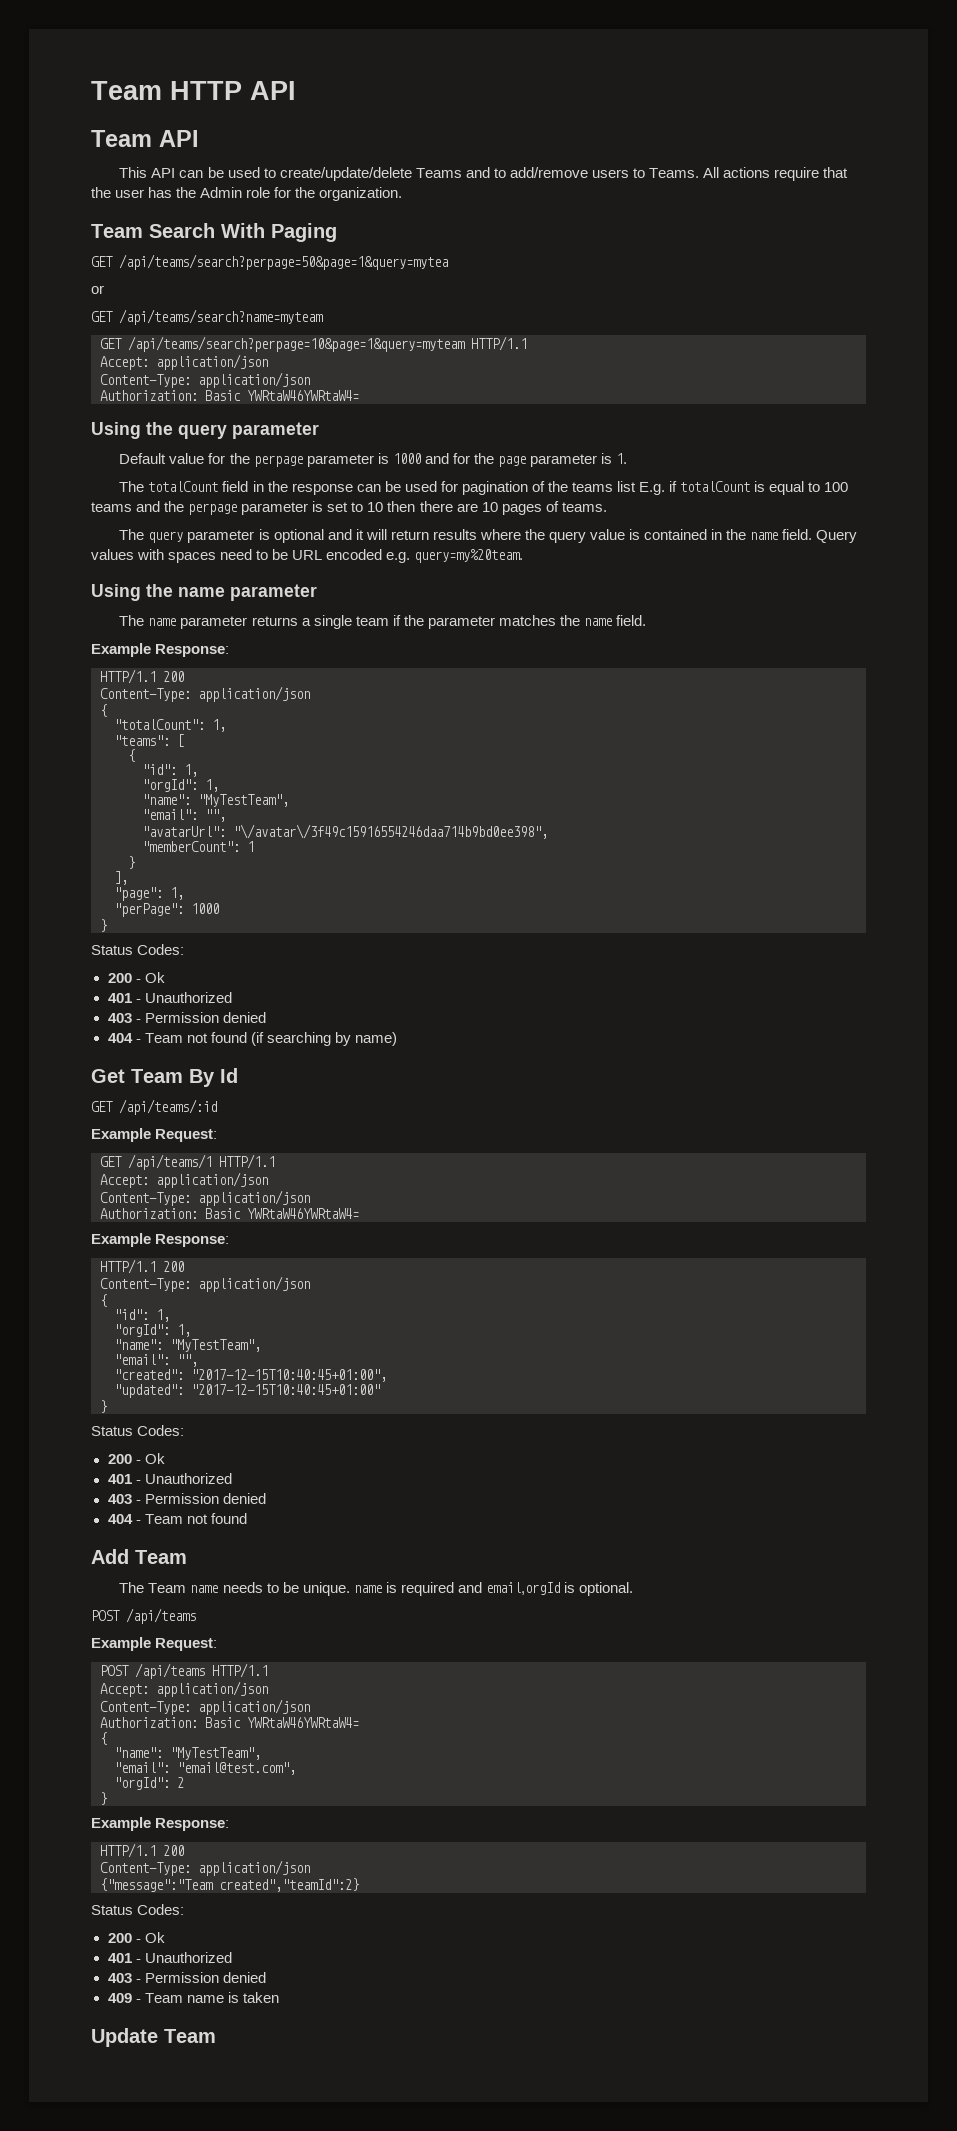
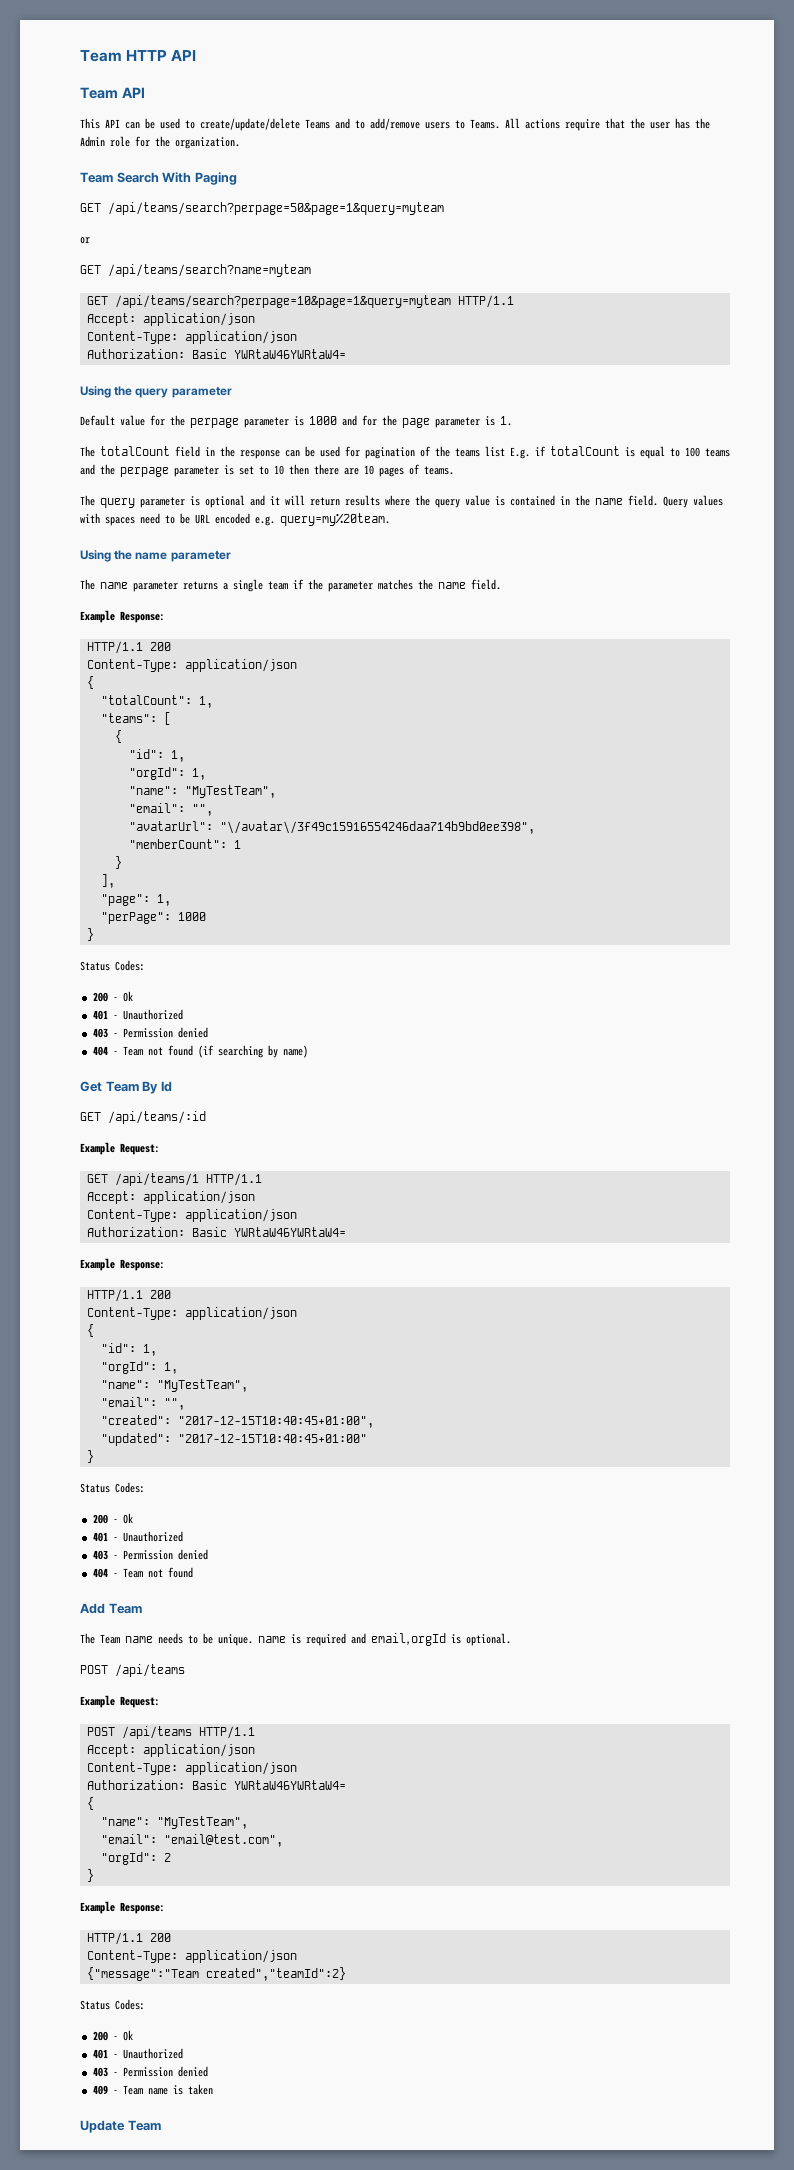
[119,254,448,270] /api/teams/search?perpage=50&page=1&query=mytea -> [108,202,444,215] /api/teams/search?perpage=50&page=1&query=myteam

